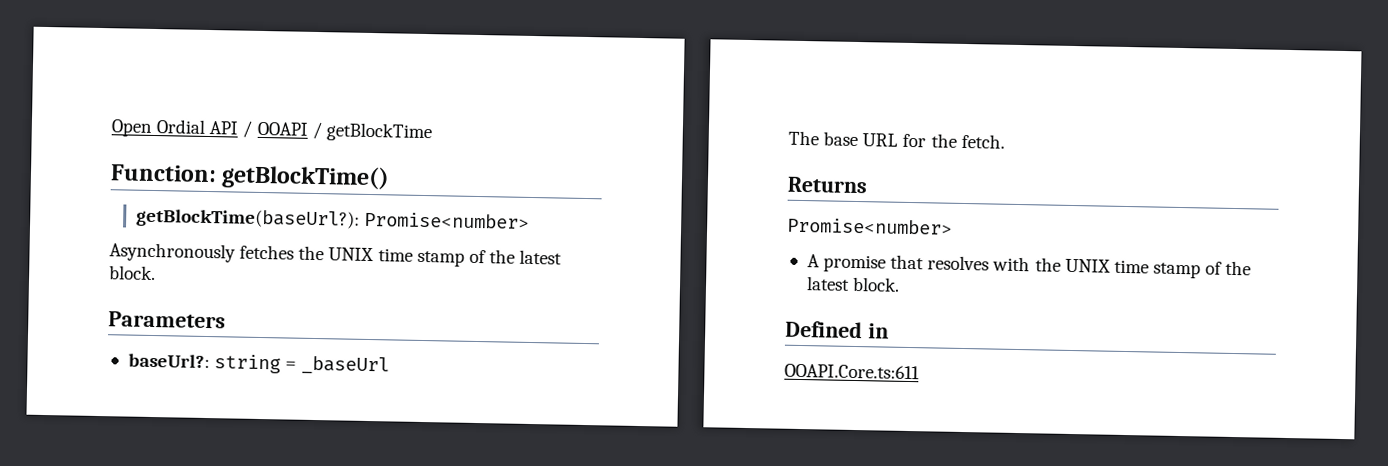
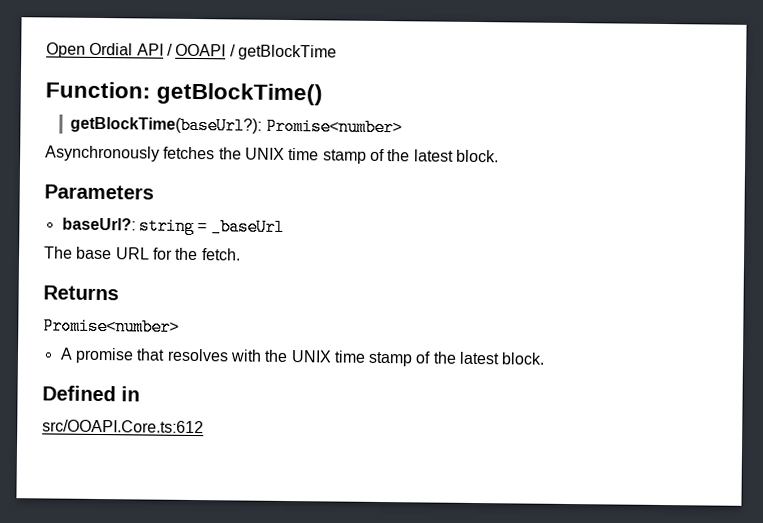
[784,363,920,380] OOAPI.Core.ts:611 -> [42,419,204,434] src/OOAPI.Core.ts:612

